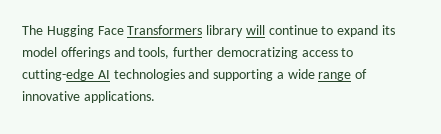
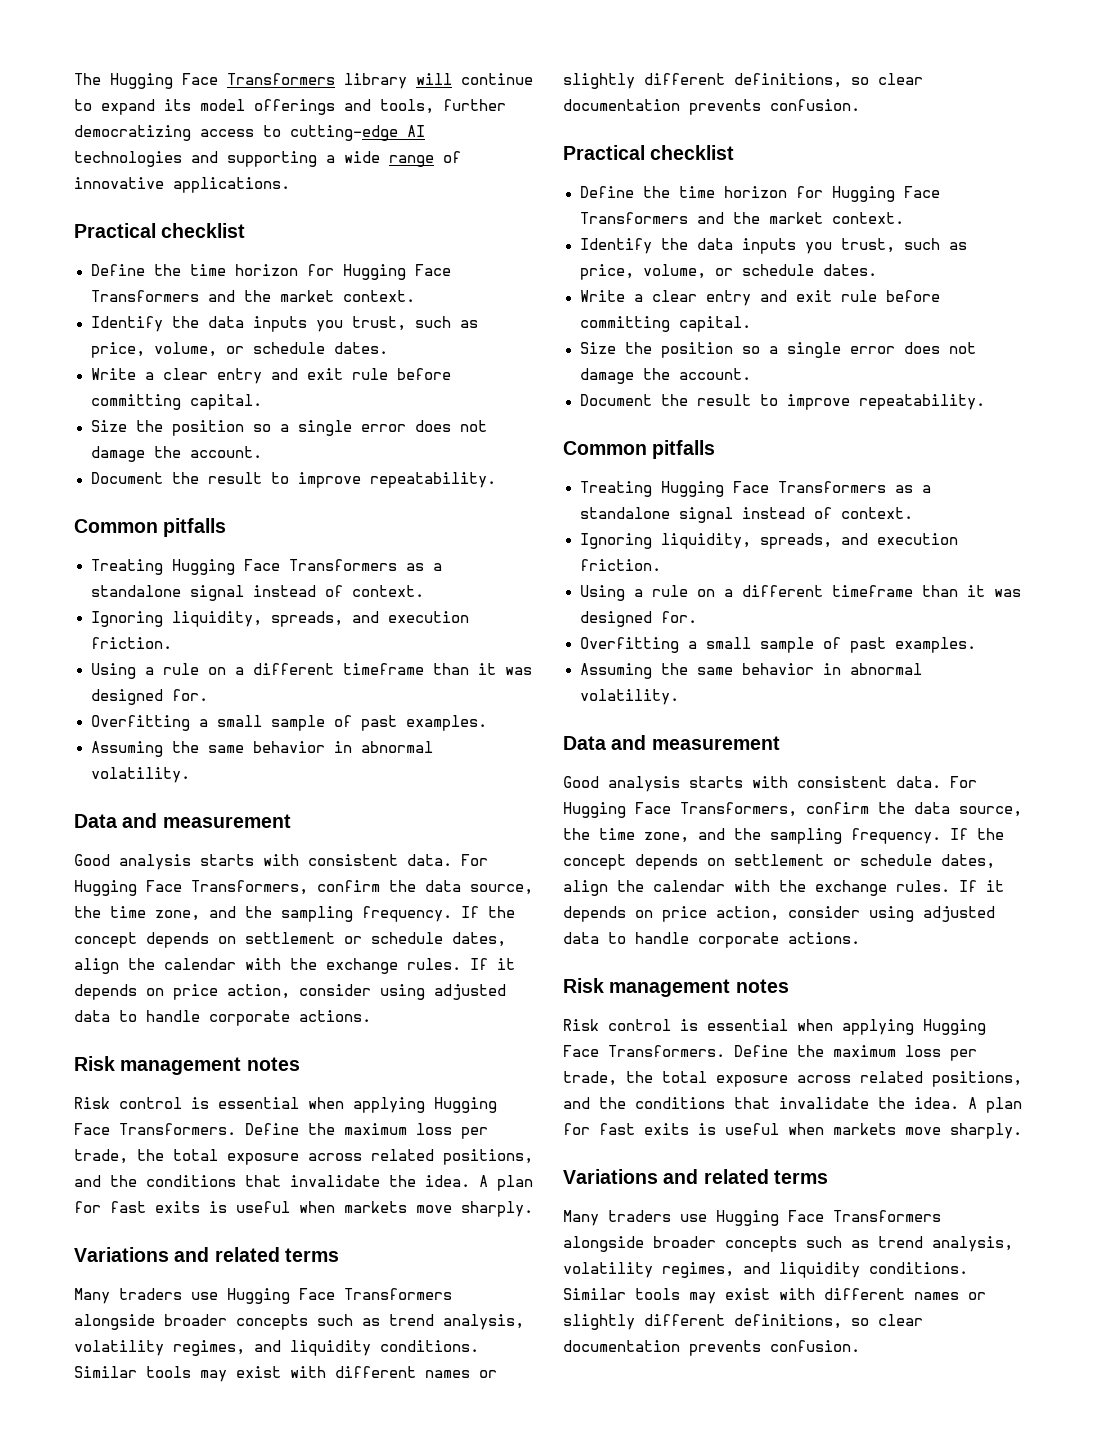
(155, 97) none -> [74,223,246,238] [90,264,451,280] [90,290,415,302] [90,316,478,332] [90,342,388,358] [90,368,451,384] [90,394,262,410] [90,420,487,436] [90,446,262,462] [90,472,496,488] [74,518,227,537] [90,559,442,575] [90,585,424,601] [90,611,469,627] [90,637,172,649] [90,663,532,679] [90,689,208,705] [90,715,487,731] [90,741,433,757] [90,767,190,783] [74,813,291,828] [74,854,488,870] [74,880,533,896] [74,906,515,922] [74,932,506,948] [74,958,515,974] [74,984,506,1000] [74,1010,371,1026] [74,1056,300,1075] [74,1097,497,1113] [74,1123,488,1139] [74,1149,533,1165] [74,1175,533,1191] [74,1201,533,1217] [74,1247,339,1262] [74,1288,452,1304] [74,1314,524,1330] [74,1340,479,1356] [74,1366,497,1382] [563,73,923,89] [563,99,860,115] [563,145,735,160] [579,186,940,202] [579,212,904,224] [579,238,967,254] [579,264,877,280] [579,290,940,306] [579,316,751,332] [579,342,976,358] [579,368,751,384] [579,394,985,410] [563,440,716,459] [579,481,931,497] [579,507,913,523] [579,533,958,549] [579,559,661,571] [579,585,1021,601] [579,611,697,627] [579,637,976,653] [579,663,922,679] [579,689,679,705] [563,735,780,750] [563,776,977,792] [563,802,1022,818] [563,828,1004,844] [563,854,995,870] [563,880,1004,896] [563,906,995,922] [563,932,860,948] [563,978,789,997] [563,1019,986,1035] [563,1045,977,1061] [563,1071,1022,1087] [563,1097,1022,1113] [563,1123,1022,1139] [563,1169,828,1184] [563,1210,941,1226] [563,1236,1013,1252] [563,1262,968,1278] [563,1288,986,1304] [563,1314,923,1330] [563,1340,860,1356] // Practical checklist // Define the time horizon for Hugging Face Transformers and the market context. // Identify the data inputs you trust, such as price, volume, or schedule dates. // Write a clear entry and exit rule before committing capital. // Size the position so a single error does not damage the account. // Document the result to improve repeatability. // Common pitfalls // Treating Hugging Face Transformers as a standalone signal instead of context. // Ignoring liquidity, spreads, and execution friction. // Using a rule on a different timeframe than it was designed for. // Overfitting a small sample of past examples. // Assuming the same behavior in abnormal volatility. // Data and measurement // Good analysis starts with consistent data. For Hugging Face Transformers, confirm the data source, the time zone, and the sampling frequency. If the concept depends on settlement or schedule dates, align the calendar with the exchange rules. If it depends on price action, consider using adjusted data to handle corporate actions. // Risk management notes // Risk control is essential when applying Hugging Face Transformers. Define the maximum loss per trade, the total exposure across related positions, and the conditions that invalidate the idea. A plan for fast exits is useful when markets move sharply. // Variations and related terms // Many traders use Hugging Face Transformers alongside broader concepts such as trend analysis, volatility regimes, and liquidity conditions. Similar tools may exist with different names or slightly different definitions, so clear documentation prevents confusion. // Practical checklist // Define the time horizon for Hugging Face Transformers and the market context. // Identify the data inputs you trust, such as price, volume, or schedule dates. // Write a clear entry and exit rule before committing capital. // Size the position so a single error does not damage the account. // Document the result to improve repeatability. // Common pitfalls // Treating Hugging Face Transformers as a standalone signal instead of context. // Ignoring liquidity, spreads, and execution friction. // Using a rule on a different timeframe than it was designed for. // Overfitting a small sample of past examples. // Assuming the same behavior in abnormal volatility. // Data and measurement // Good analysis starts with consistent data. For Hugging Face Transformers, confirm the data source, the time zone, and the sampling frequency. If the concept depends on settlement or schedule dates, align the calendar with the exchange rules. If it depends on price action, consider using adjusted data to handle corporate actions. // Risk management notes // Risk control is essential when applying Hugging Face Transformers. Define the maximum loss per trade, the total exposure across related positions, and the conditions that invalidate the idea. A plan for fast exits is useful when markets move sharply. // Variations and related terms // Many traders use Hugging Face Transformers alongside broader concepts such as trend analysis, volatility regimes, and liquidity conditions. Similar tools may exist with different names or slightly different definitions, so clear documentation prevents confusion.

